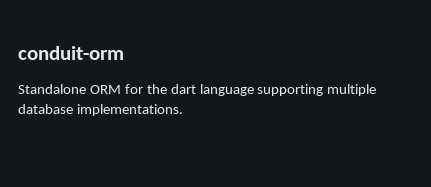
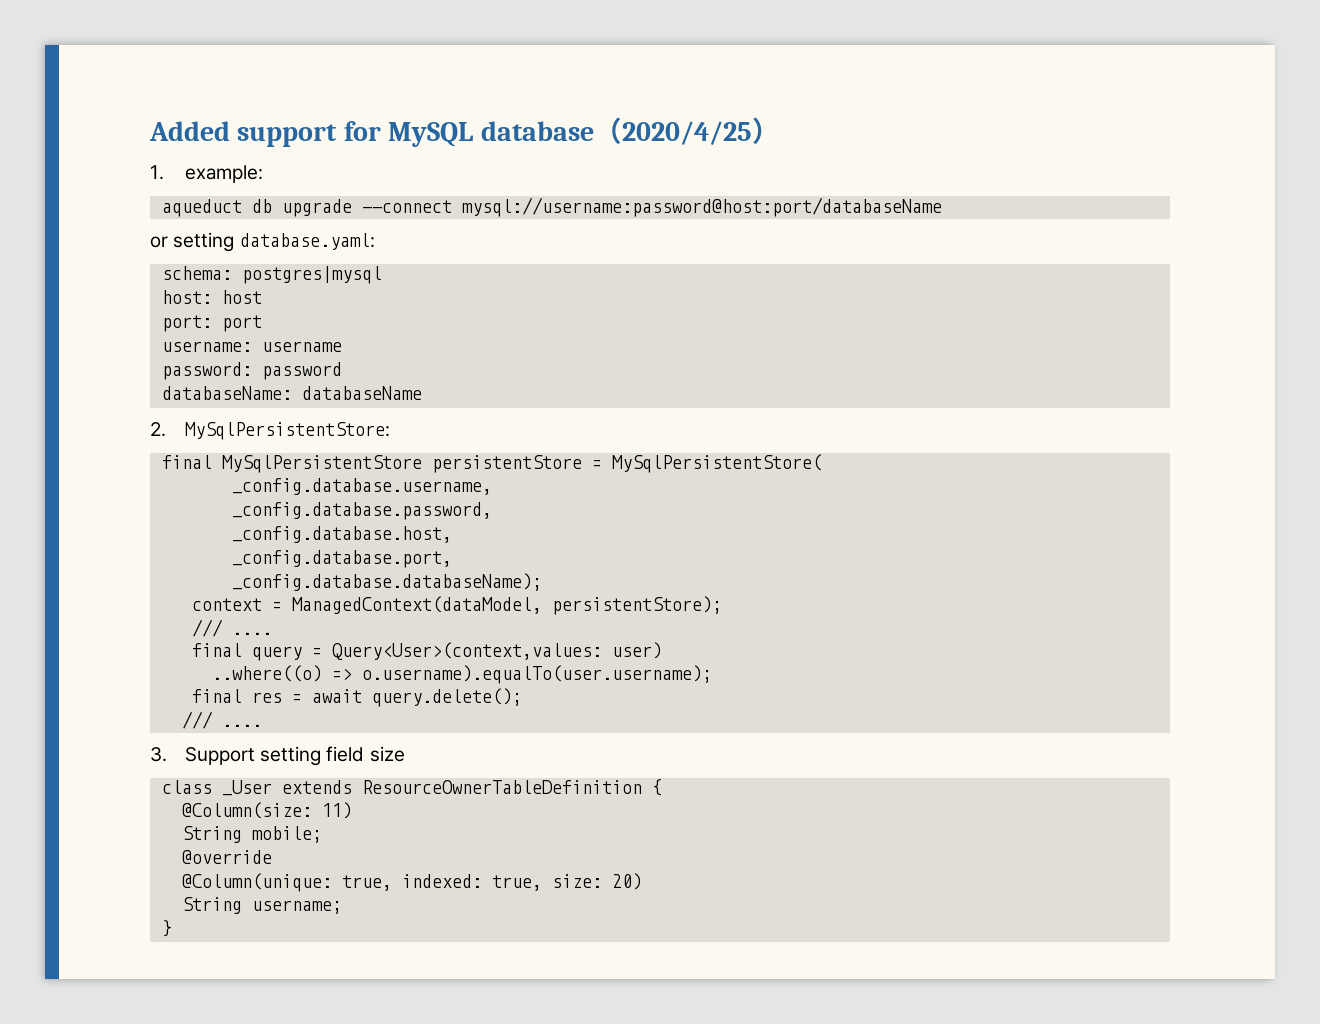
[18,46,124,60] [18,84,377,96] [18,104,183,116] conduit-orm // Standalone ORM for the dart language supporting multiple database implementations. -> [149,117,780,147] [150,165,263,183] [161,197,942,217] [150,232,375,252] [161,266,382,284] [161,290,262,304] [161,315,262,332] [161,341,342,352] [161,362,342,380] [161,386,422,400] [150,422,390,440] [161,454,822,473] [231,478,492,495] [231,502,492,520] [231,526,452,543] [231,550,452,568] [231,573,542,591] [191,596,722,615] [191,619,272,637] [191,642,662,661] [211,665,712,684] [191,688,522,707] [181,711,262,729] [150,746,405,766] [161,779,662,796] [181,802,352,819] [181,826,322,843] [181,850,272,864] [181,873,642,892] [181,897,342,914] [161,920,172,937] Added support for MySQL database（2020/4/25） // 1. example: // aqueduct db upgrade --connect mysql://username:password@host:port/databaseName // or setting database.yaml: // schema: postgres|mysql // host: host // port: port // username: username // password: password // databaseName: databaseName // 2. MySqlPersistentStore: // final MySqlPersistentStore persistentStore = MySqlPersistentStore( // _config.database.username, // _config.database.password, // _config.database.host, // _config.database.port, // _config.database.databaseName); // context = ManagedContext(dataModel, persistentStore); // /// .... // final query = Query<User>(context,values: user) // ..where((o) => o.username).equalTo(user.username); // final res = await query.delete(); // /// .... // 3. Support setting field size // class _User extends ResourceOwnerTableDefinition { // @Column(size: 11) // String mobile; // @override // @Column(unique: true, indexed: true, size: 20) // String username; // }

